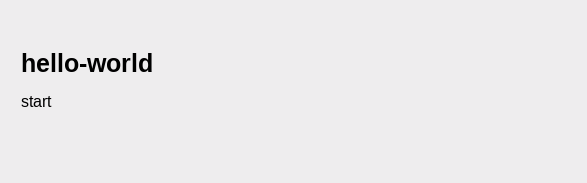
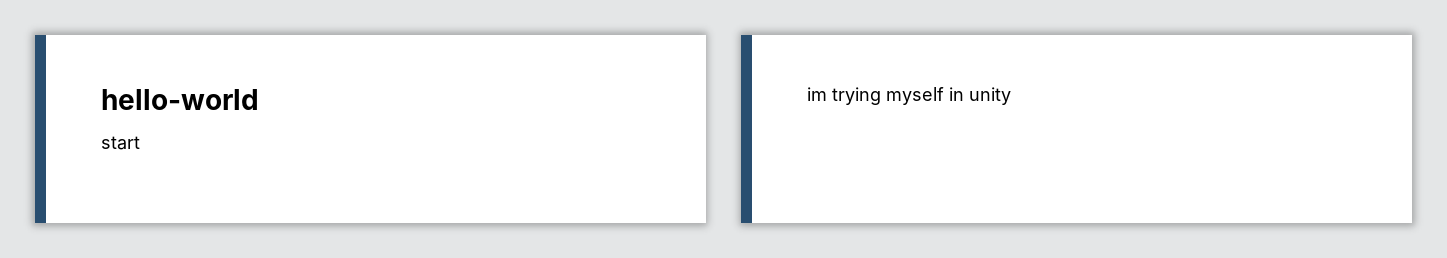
(52, 101) none -> [807,87,1011,105] // im trying myself in unity

